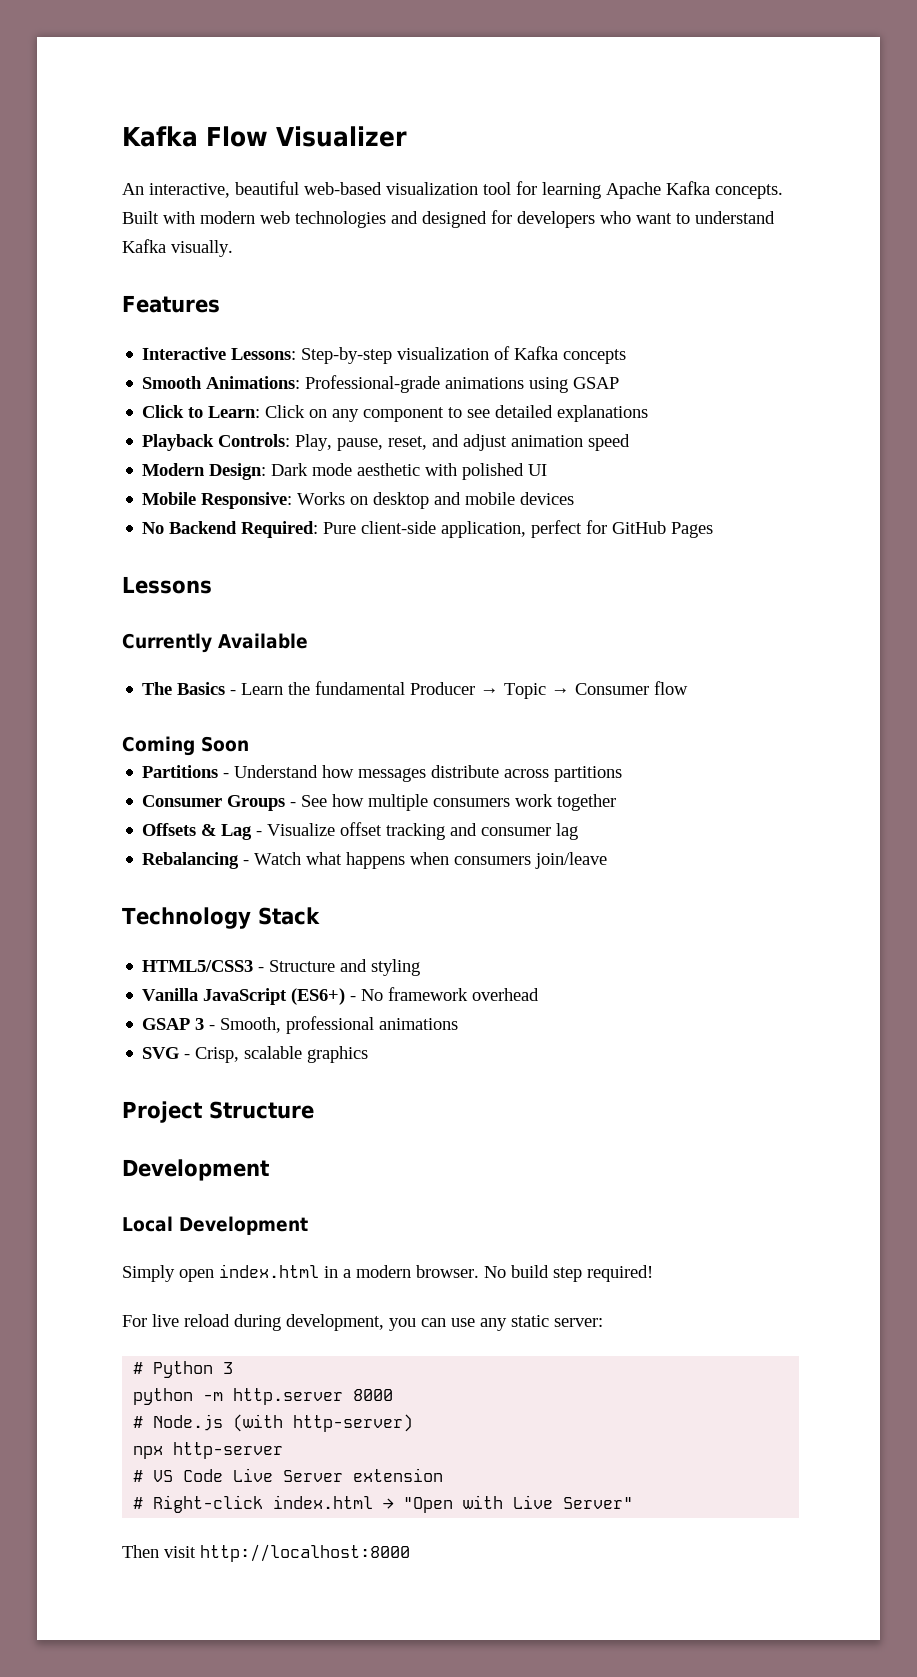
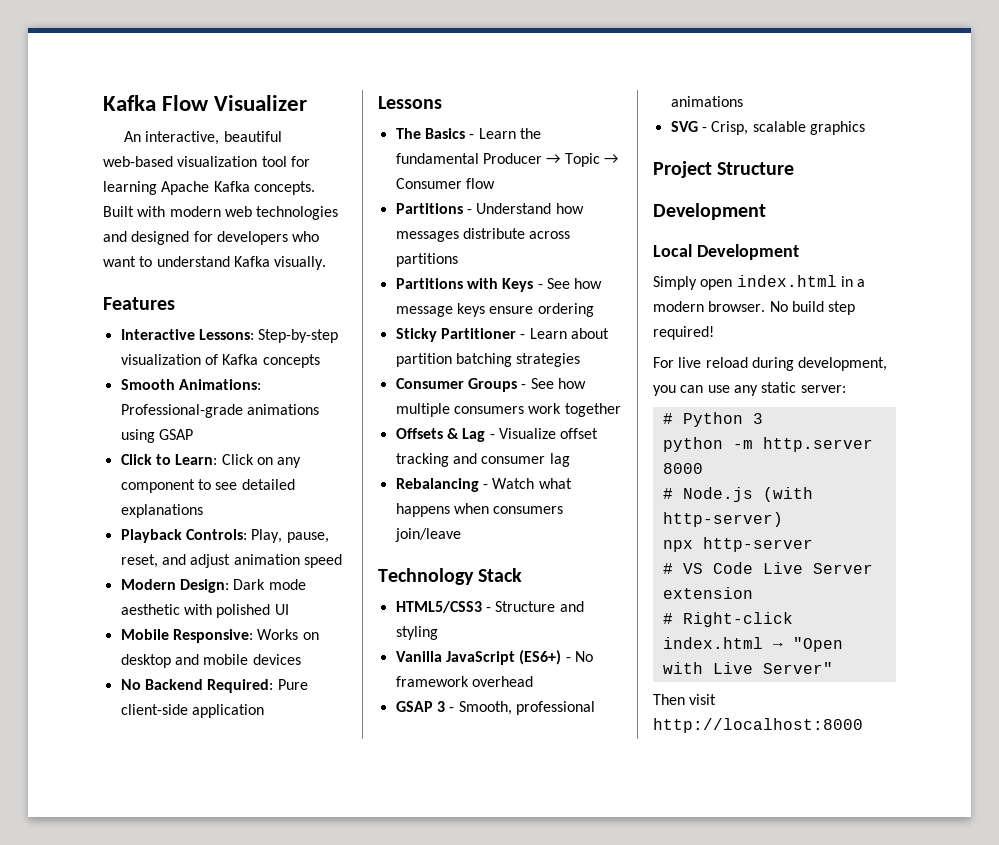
[441,520,714,538] application, perfect for GitHub Pages -> [191,704,264,718] application
[122,633,308,653] // Currently Available -> (442, 102) none
[122,736,249,756] // Coming Soon -> (495, 183) none
(623, 774) none -> [395,278,603,292] [395,303,594,317] [395,328,609,342] [395,353,581,367] // Partitions with Keys - See how message keys ensure ordering // Sticky Partitioner - Learn about partition batching strategies

